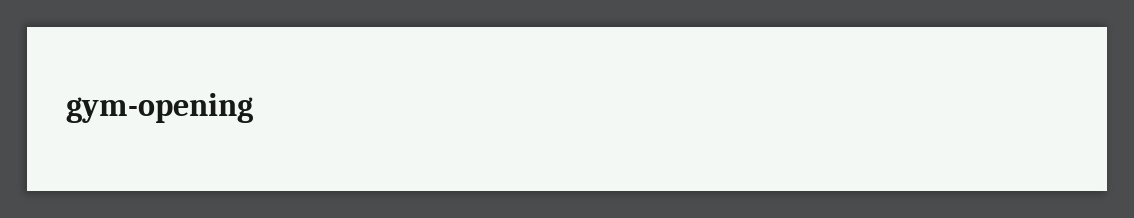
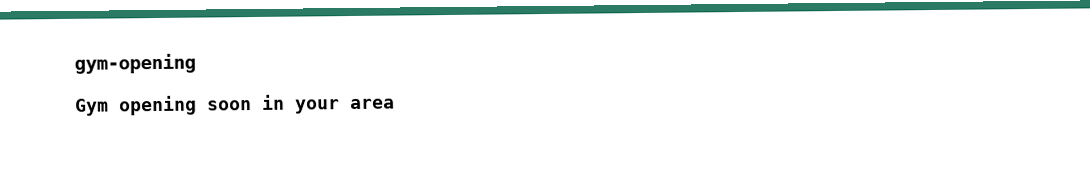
(253, 108) none -> [75,94,395,116] // Gym opening soon in your area

